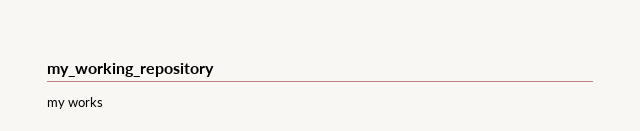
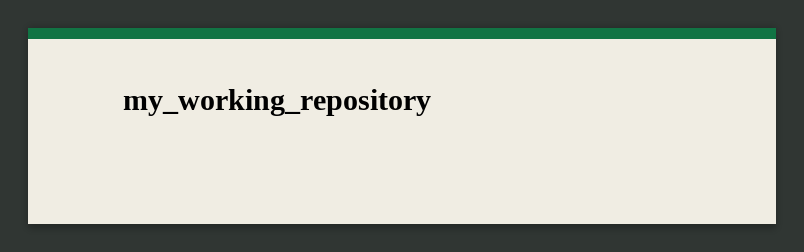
[47,97,104,109] // my works -> (431, 102) none

